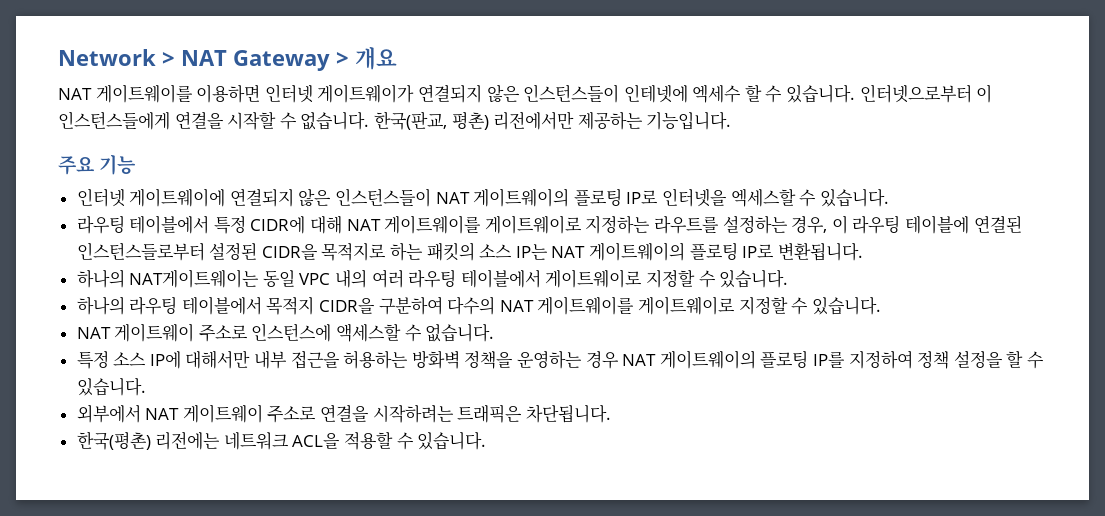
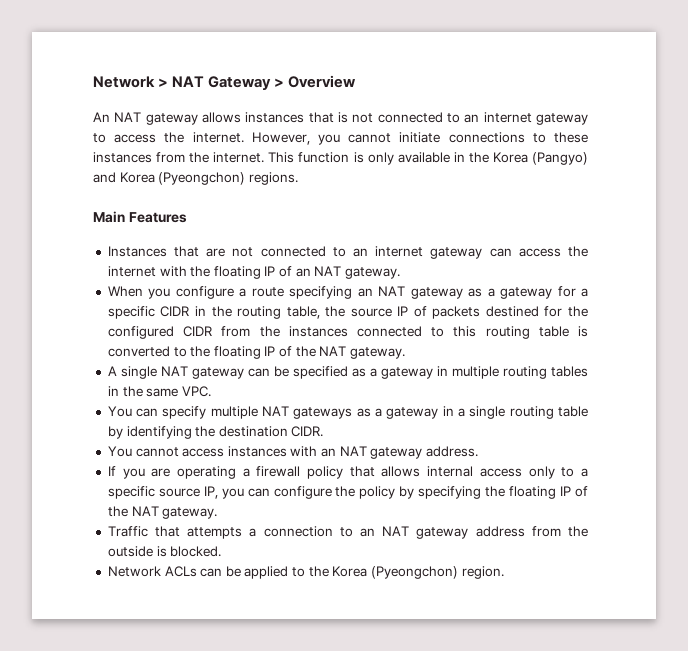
[354,47,397,70] [58,84,993,103] [58,111,732,130] [58,154,137,175] [76,188,889,207] [76,215,1022,234] [76,242,863,261] [76,269,789,288] [76,296,881,315] [76,323,495,342] [76,350,1044,369] [76,378,146,396] [76,404,611,423] [76,431,487,450] 개요 // NAT 게이트웨이를 이용하면 인터넷 게이트웨이가 연결되지 않은 인스턴스들이 인테넷에 엑세수 할 수 있습니다. 인터넷으로부터 이 인스턴스들에게 연결을 시작할 수 없습니다. 한국(판교, 평촌) 리전에서만 제공하는 기능입니다. // 주요 기능 // 인터넷 게이트웨이에 연결되지 않은 인스턴스들이 NAT 게이트웨이의 플로팅 IP로 인터넷을 엑세스할 수 있습니다. // 라우팅 테이블에서 특정 CIDR에 대해 NAT 게이트웨이를 게이트웨이로 지정하는 라우트를 설정하는 경우, 이 라우팅 테이블에 연결된 인스턴스들로부터 설정된 CIDR을 목적지로 하는 패킷의 소스 IP는 NAT 게이트웨이의 플로팅 IP로 변환됩니다. // 하나의 NAT게이트웨이는 동일 VPC 내의 여러 라우팅 테이블에서 게이트웨이로 지정할 수 있습니다. // 하나의 라우팅 테이블에서 목적지 CIDR을 구분하여 다수의 NAT 게이트웨이를 게이트웨이로 지정할 수 있습니다. // NAT 게이트웨이 주소로 인스턴스에 액세스할 수 없습니다. // 특정 소스 IP에 대해서만 내부 접근을 허용하는 방화벽 정책을 운영하는 경우 NAT 게이트웨이의 플로팅 IP를 지정하여 정책 설정을 할 수 있습니다. // 외부에서 NAT 게이트웨이 주소로 연결을 시작하려는 트래픽은 차단됩니다. // 한국(평촌) 리전에는 네트워크 ACL을 적용할 수 있습니다. -> [288,75,357,88] [93,112,588,125] [93,132,588,145] [93,152,588,165] [93,172,298,185] [93,211,187,223] [107,246,588,259] [107,266,401,279] [107,286,588,299] [107,306,589,319] [107,326,588,339] [107,346,406,359] [107,366,588,379] [107,386,211,397] [107,406,589,419] [107,426,324,439] [107,446,479,459] [107,466,588,479] [107,486,588,499] [107,506,218,519] [107,526,588,539] [107,546,222,557] [107,566,504,579] Overview // An NAT gateway allows instances that is not connected to an internet gateway to access the internet. However, you cannot initiate connections to these instances from the internet. This function is only available in the Korea (Pangyo) and Korea (Pyeongchon) regions. // Main Features // Instances that are not connected to an internet gateway can access the internet with the floating IP of an NAT gateway. // When you configure a route specifying an NAT gateway as a gateway for a specific CIDR in the routing table, the source IP of packets destined for the configured CIDR from the instances connected to this routing table is converted to the floating IP of the NAT gateway. // A single NAT gateway can be specified as a gateway in multiple routing tables in the same VPC. // You can specify multiple NAT gateways as a gateway in a single routing table by identifying the destination CIDR. // You cannot access instances with an NAT gateway address. // If you are operating a firewall policy that allows internal access only to a specific source IP, you can configure the policy by specifying the floating IP of the NAT gateway. // Traffic that attempts a connection to an NAT gateway address from the outside is blocked. // Network ACLs can be applied to the Korea (Pyeongchon) region.

